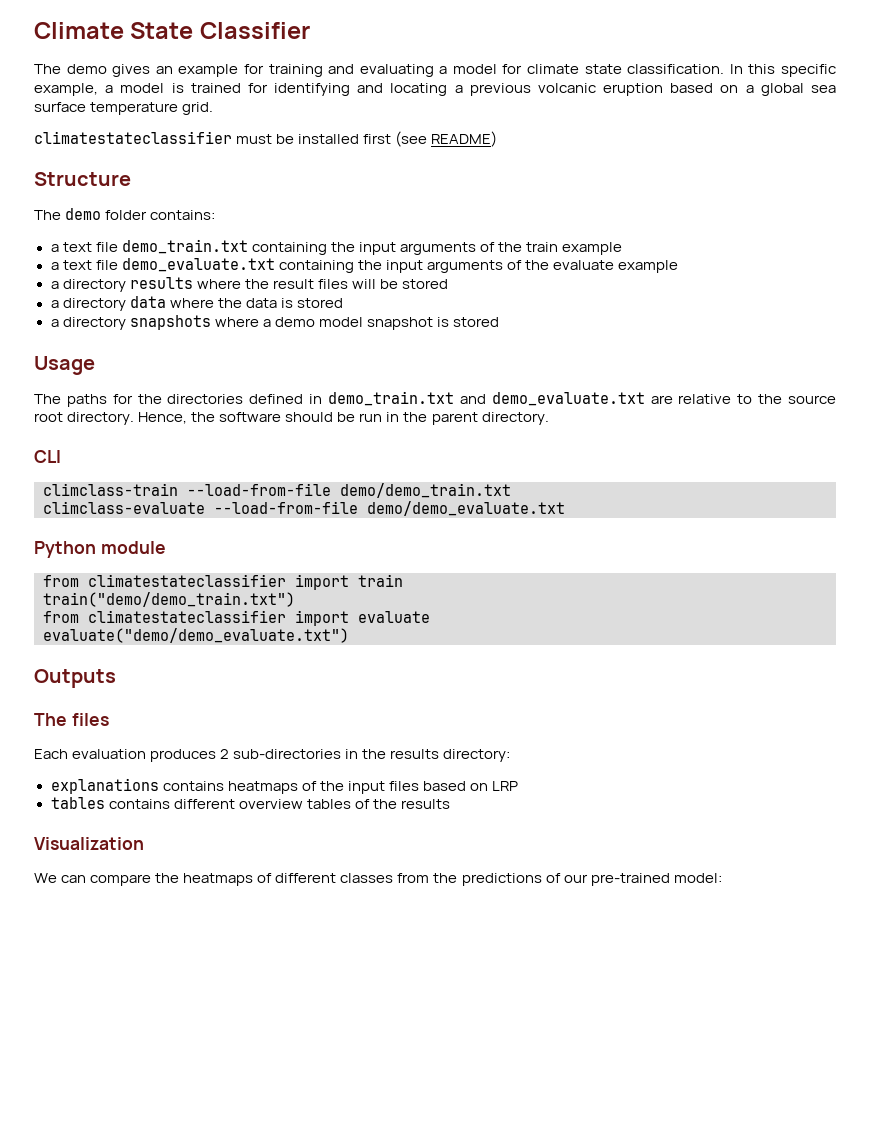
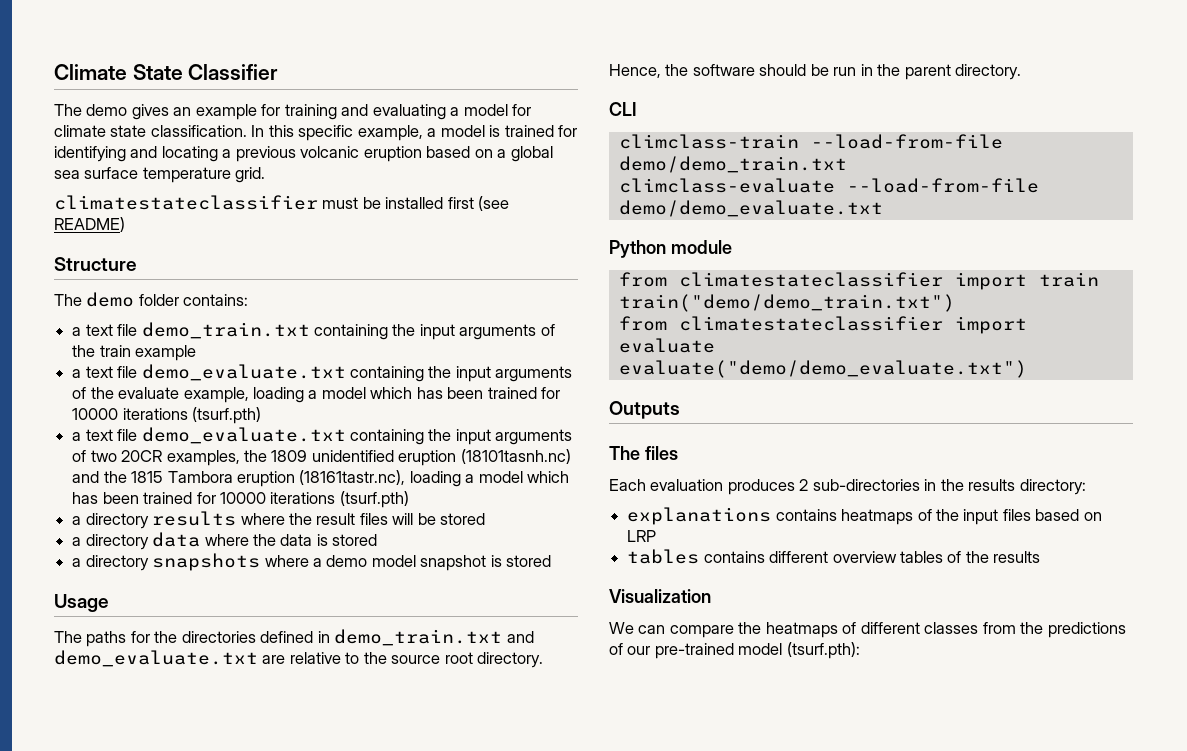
[618,260,679,273] example -> [183,387,561,403] [72,407,262,424] [72,427,573,445] [72,449,571,466] [72,470,570,487] [72,491,409,508] example, loading a model which has been trained for 10000 iterations (tsurf.pth) // a text file demo_evaluate.txt containing the input arguments of two 20CR examples, the 1809 unidentified eruption (18101tasnh.nc) and the 1815 Tambora eruption (18161tastr.nc), loading a model which has been trained for 10000 iterations (tsurf.pth)
[673,873,722,883] model: -> [738,642,860,659] model (tsurf.pth):

